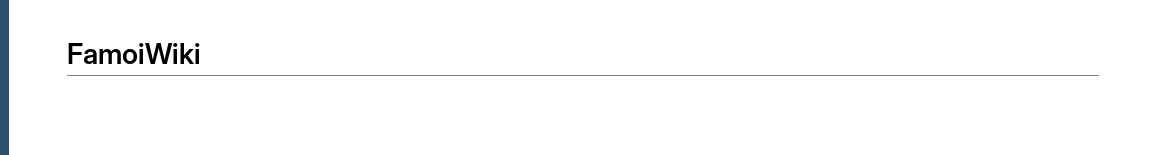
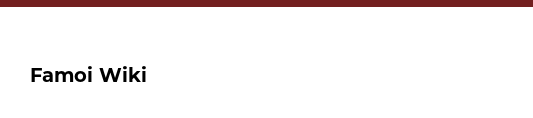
[67,43,201,64] FamoiWiki -> [30,66,147,82] Famoi Wiki

